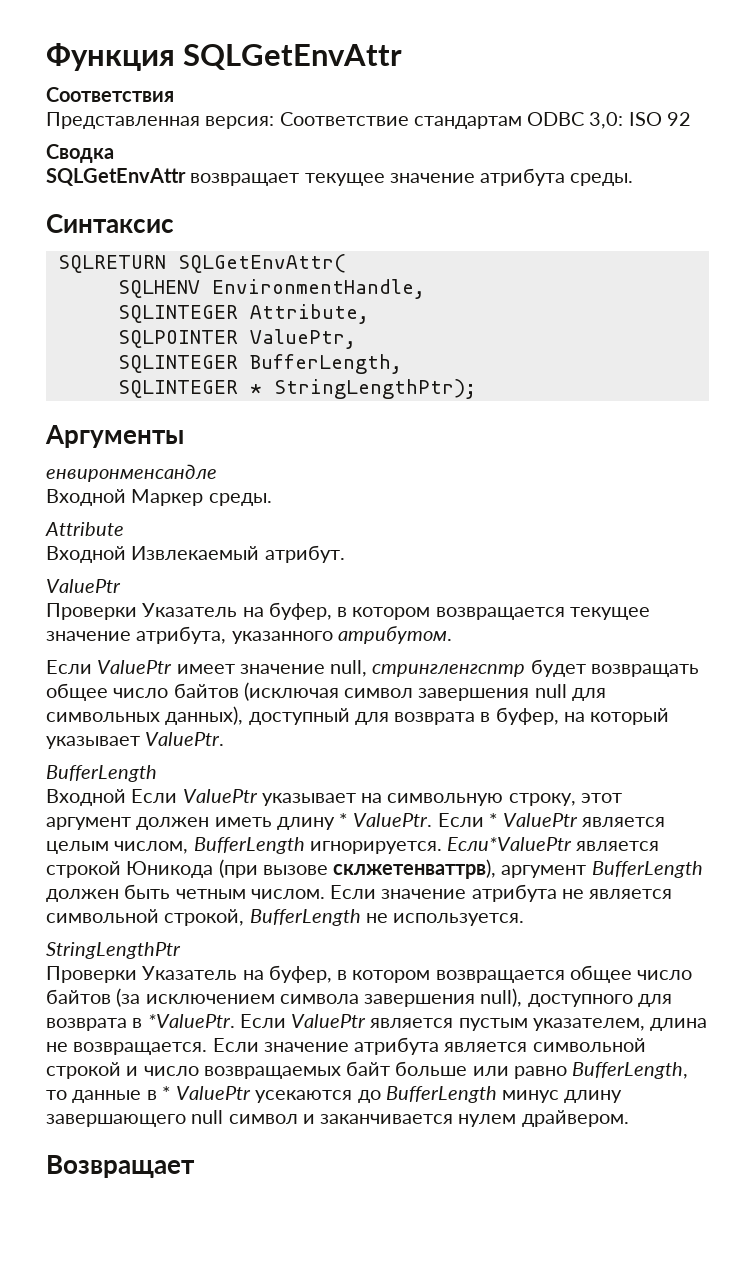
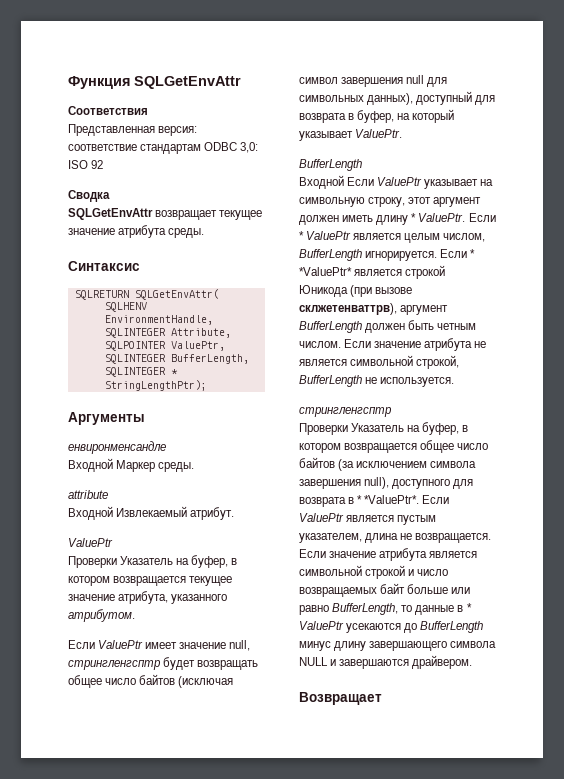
[279,112,409,126] Соответствие -> [68,144,137,151] соответствие
[45,522,124,536] Attribute -> [68,490,108,499] attribute
[447,837,573,851] Если*ValuePtr -> [440,249,476,258] [299,267,352,276] Если * *ValuePtr*
[46,942,181,959] StringLengthPtr -> [299,407,392,417] стрингленгсптр
[147,1014,235,1028] *ValuePtr. -> [357,495,420,504] * *ValuePtr*.
[191,1110,517,1127] null символ и заканчивается нулем -> [450,641,497,648] [299,657,410,669] символа NULL и завершаются

